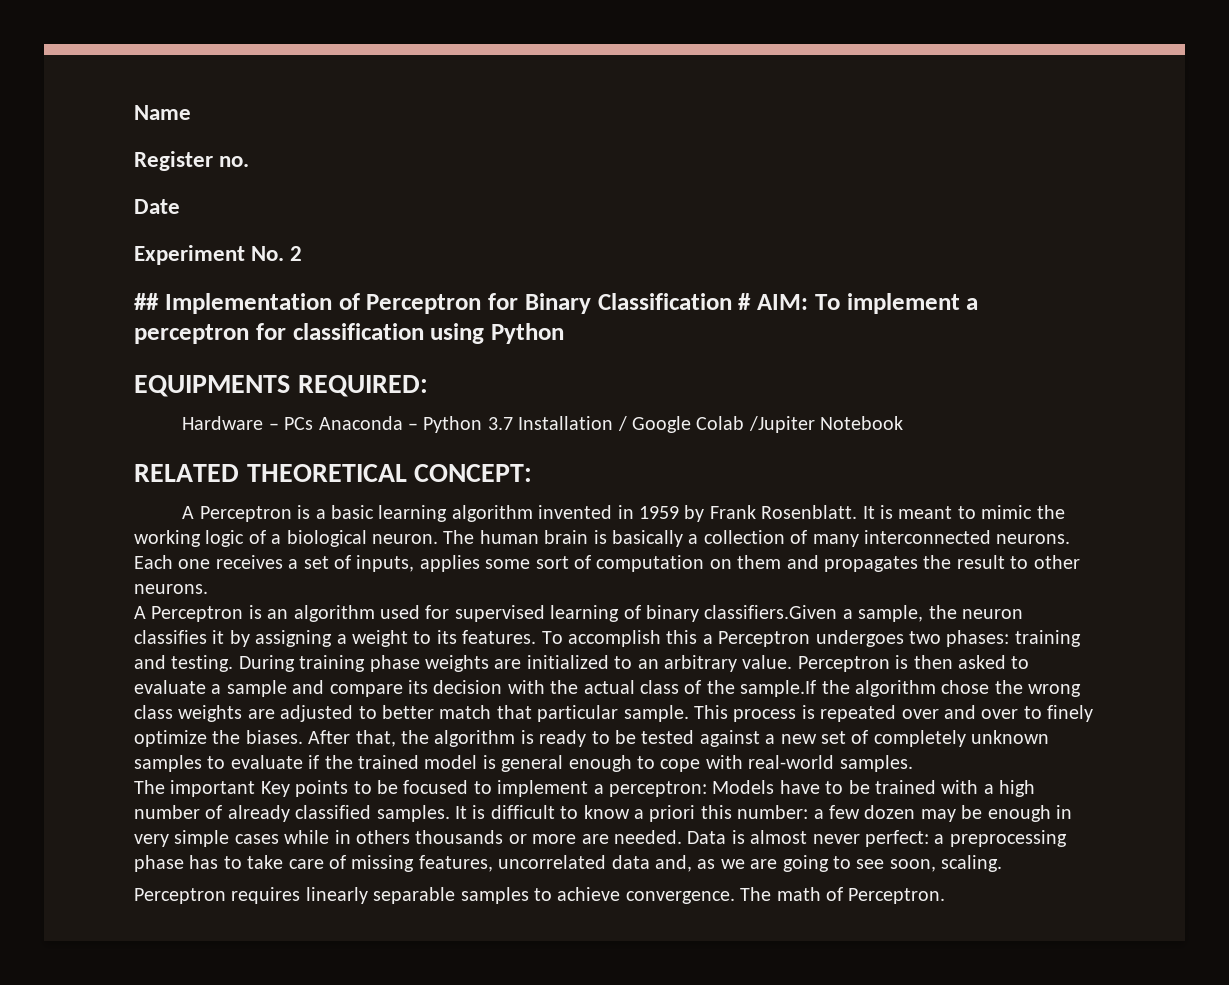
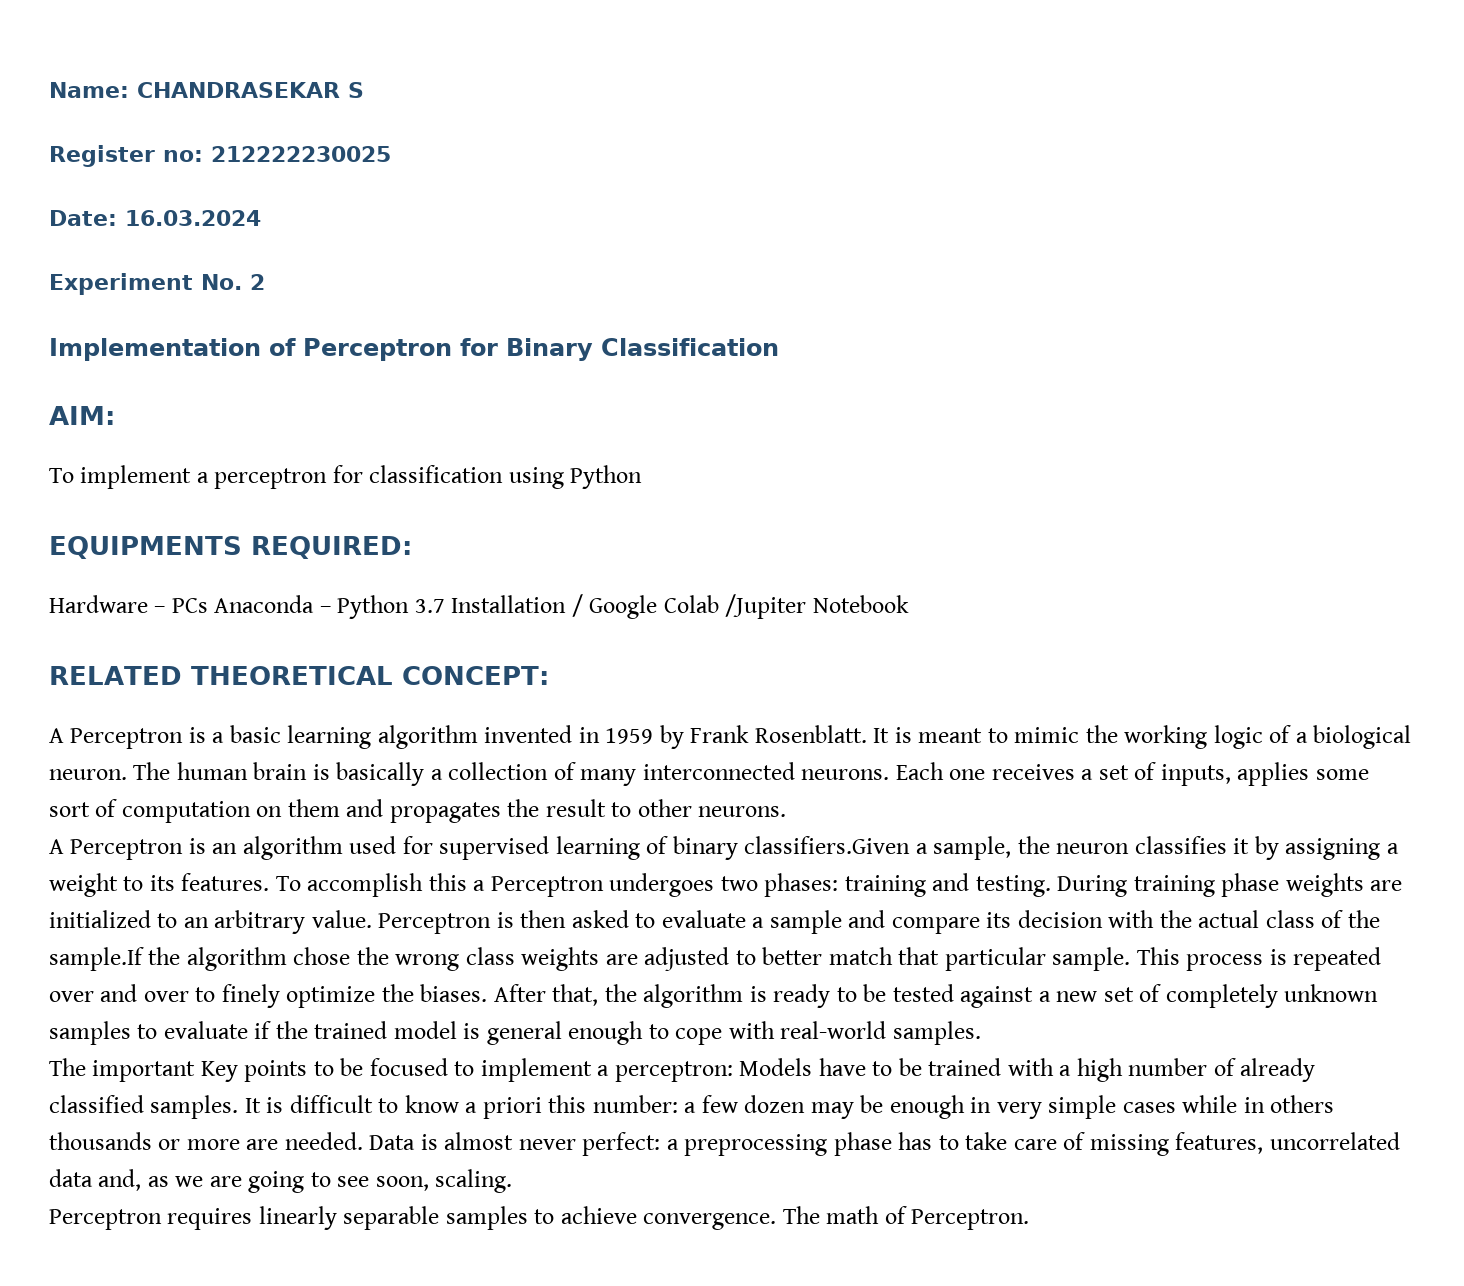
[134,105,191,120] [134,151,250,171] [134,199,180,214] Name // Register no. // Date -> [49,82,364,98] [49,145,391,167] [49,210,261,226] Name: CHANDRASEKAR S // Register no: 212222230025 // Date: 16.03.2024
[134,293,159,310] ## -> (265, 282) none
[738,293,752,310] # -> (779, 347) //
(808, 302) none -> (115, 415) //

